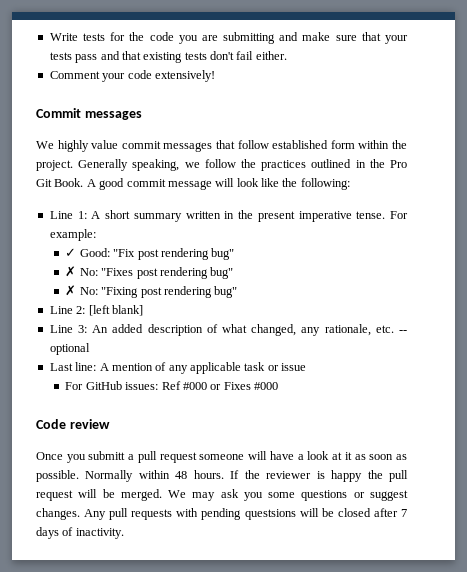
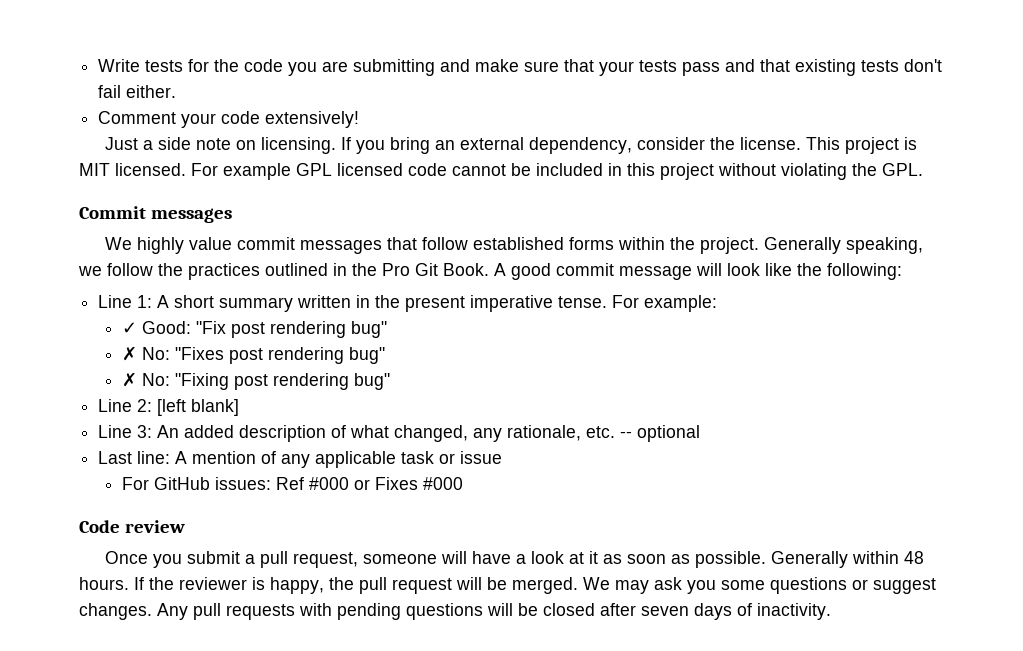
(215, 76) none -> [105,137,918,154] [79,163,923,180] // Just a side note on licensing. If you bring an external dependency, consider the license. This project is MIT licensed. For example GPL licensed code cannot be included in this project without violating the GPL.
[330,140,355,149] form -> [569,237,615,250] forms
[88,451,126,460] submitt -> [187,551,241,564] submit
[159,452,197,463] request -> [293,552,359,568] request,
[85,470,134,482] Normally -> [771,551,849,568] Generally
[331,470,363,482] happy -> [270,577,324,594] happy,
[244,509,296,520] questsions -> [406,603,483,620] questions
[400,509,407,517] 7 -> [641,606,689,616] seven

